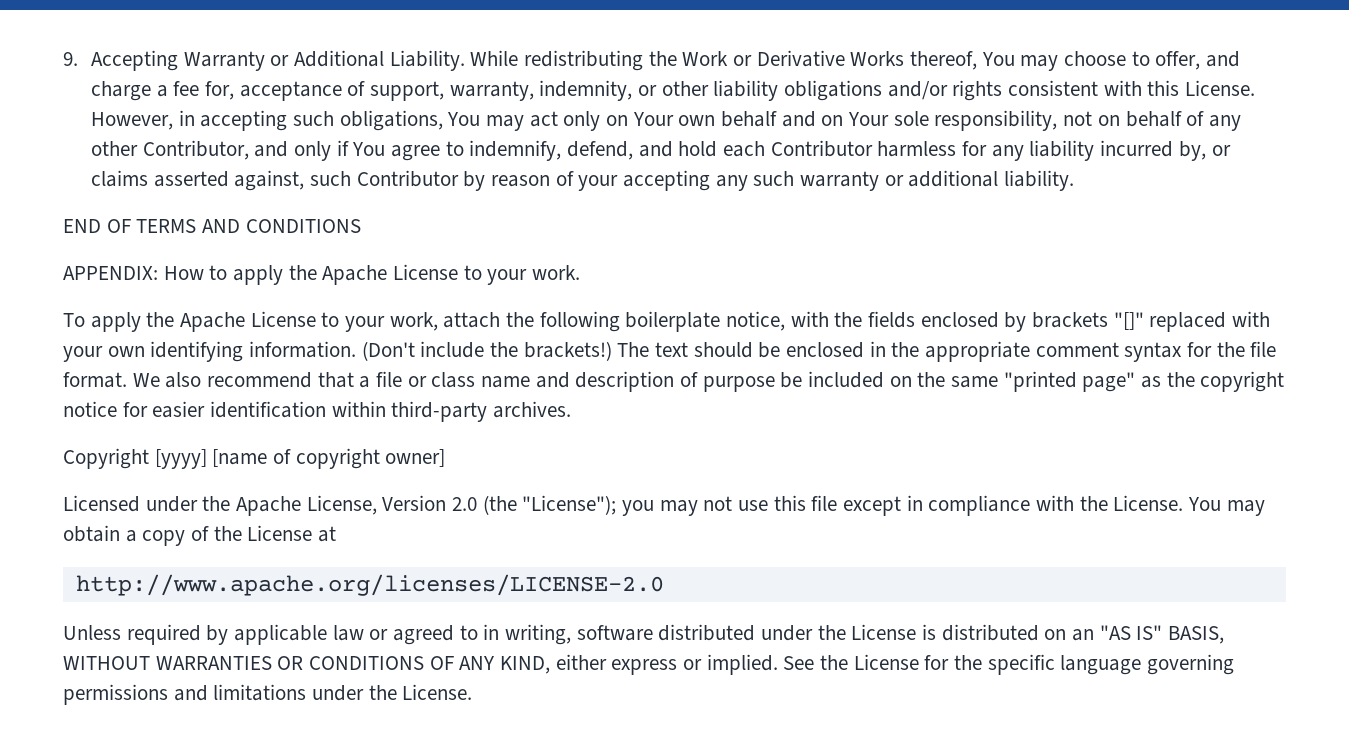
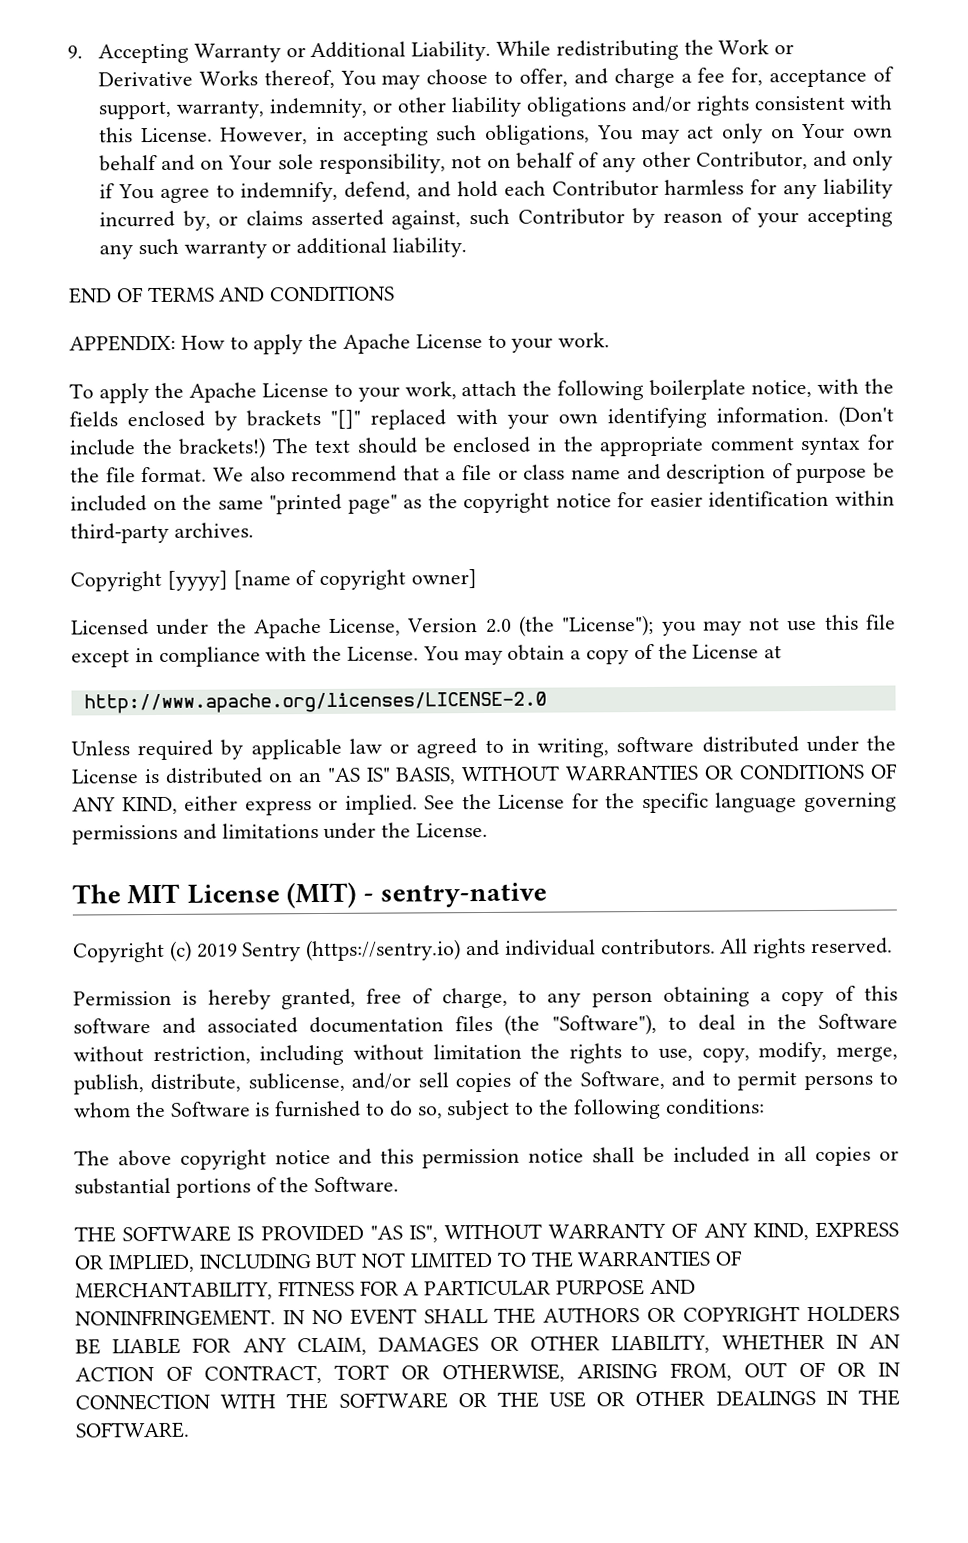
(473, 692) none -> [72,881,548,909] [73,937,894,963] [73,985,899,1010] [73,1013,899,1036] [73,1041,898,1066] [73,1070,898,1095] [74,1098,765,1121] [74,1146,900,1170] [74,1176,400,1198] [74,1221,899,1243] [74,1250,744,1273] [75,1279,696,1301] [75,1305,901,1327] [75,1333,900,1356] [75,1361,900,1384] [75,1389,900,1411] [75,1421,190,1439] // The MIT License (MIT) - sentry-native // Copyright (c) 2019 Sentry (https://sentry.io) and individual contributors. All rights reserved. // Permission is hereby granted, free of charge, to any person obtaining a copy of this software and associated documentation files (the "Software"), to deal in the Software without restriction, including without limitation the rights to use, copy, modify, merge, publish, distribute, sublicense, and/or sell copies of the Software, and to permit persons to whom the Software is furnished to do so, subject to the following conditions: // The above copyright notice and this permission notice shall be included in all copies or substantial portions of the Software. // THE SOFTWARE IS PROVIDED "AS IS", WITHOUT WARRANTY OF ANY KIND, EXPRESS OR IMPLIED, INCLUDING BUT NOT LIMITED TO THE WARRANTIES OF MERCHANTABILITY, FITNESS FOR A PARTICULAR PURPOSE AND NONINFRINGEMENT. IN NO EVENT SHALL THE AUTHORS OR COPYRIGHT HOLDERS BE LIABLE FOR ANY CLAIM, DAMAGES OR OTHER LIABILITY, WHETHER IN AN ACTION OF CONTRACT, TORT OR OTHERWISE, ARISING FROM, OUT OF OR IN CONNECTION WITH THE SOFTWARE OR THE USE OR OTHER DEALINGS IN THE SOFTWARE.

